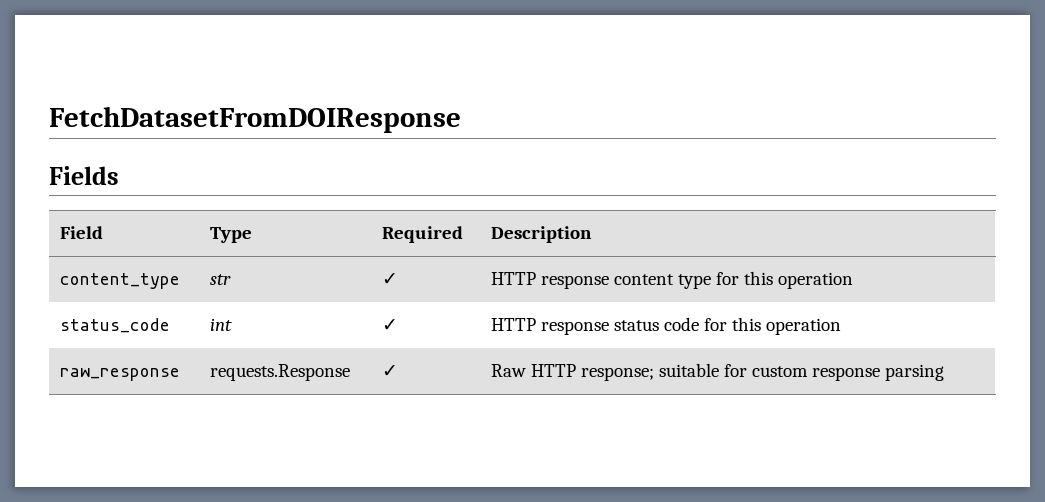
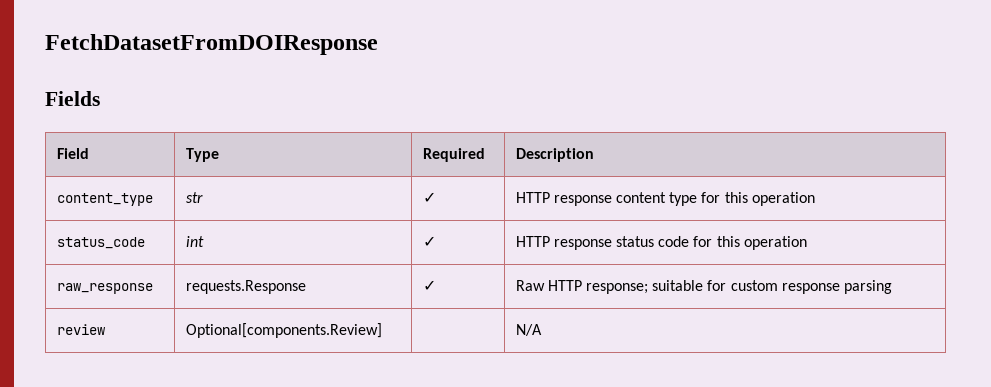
(944, 372) none -> [56,324,105,335] [185,323,382,338] [515,324,542,336] // review | Optional[components.Review] | | N/A

